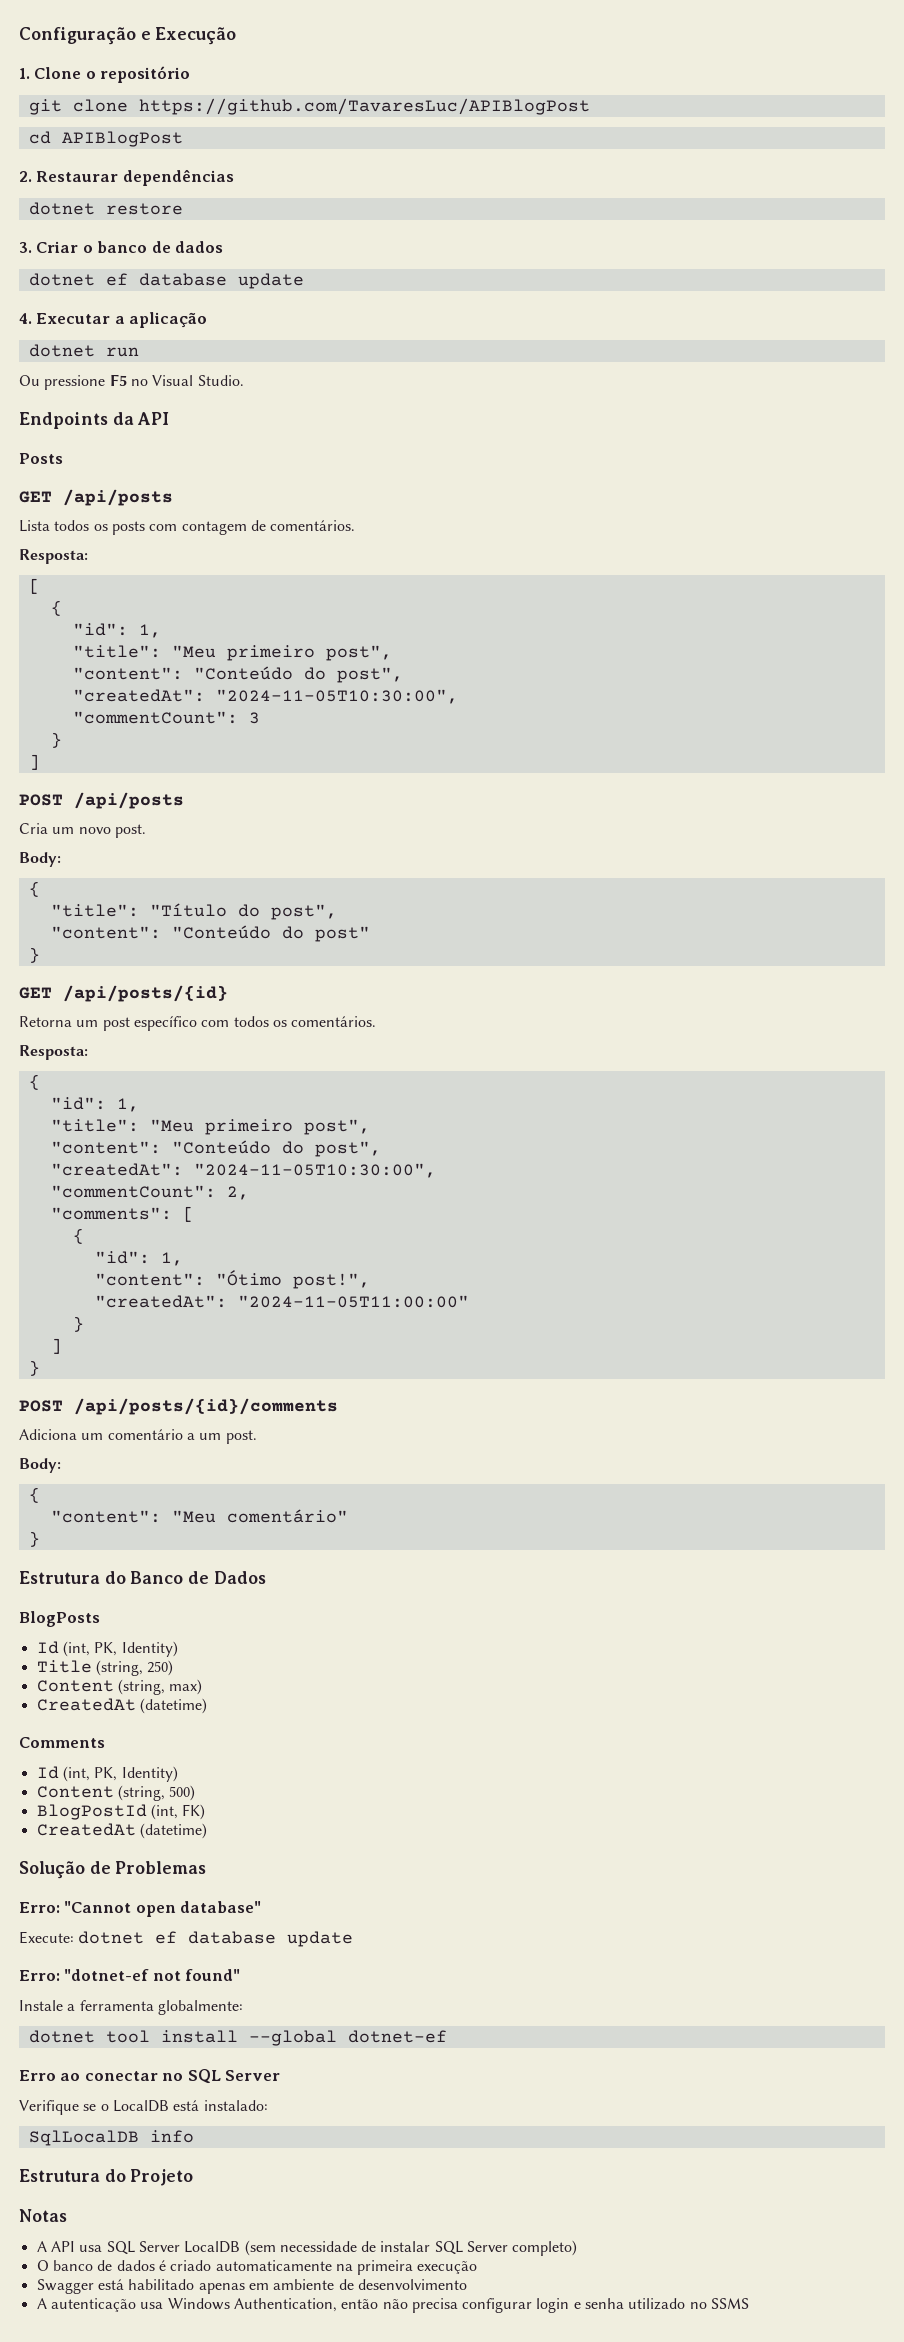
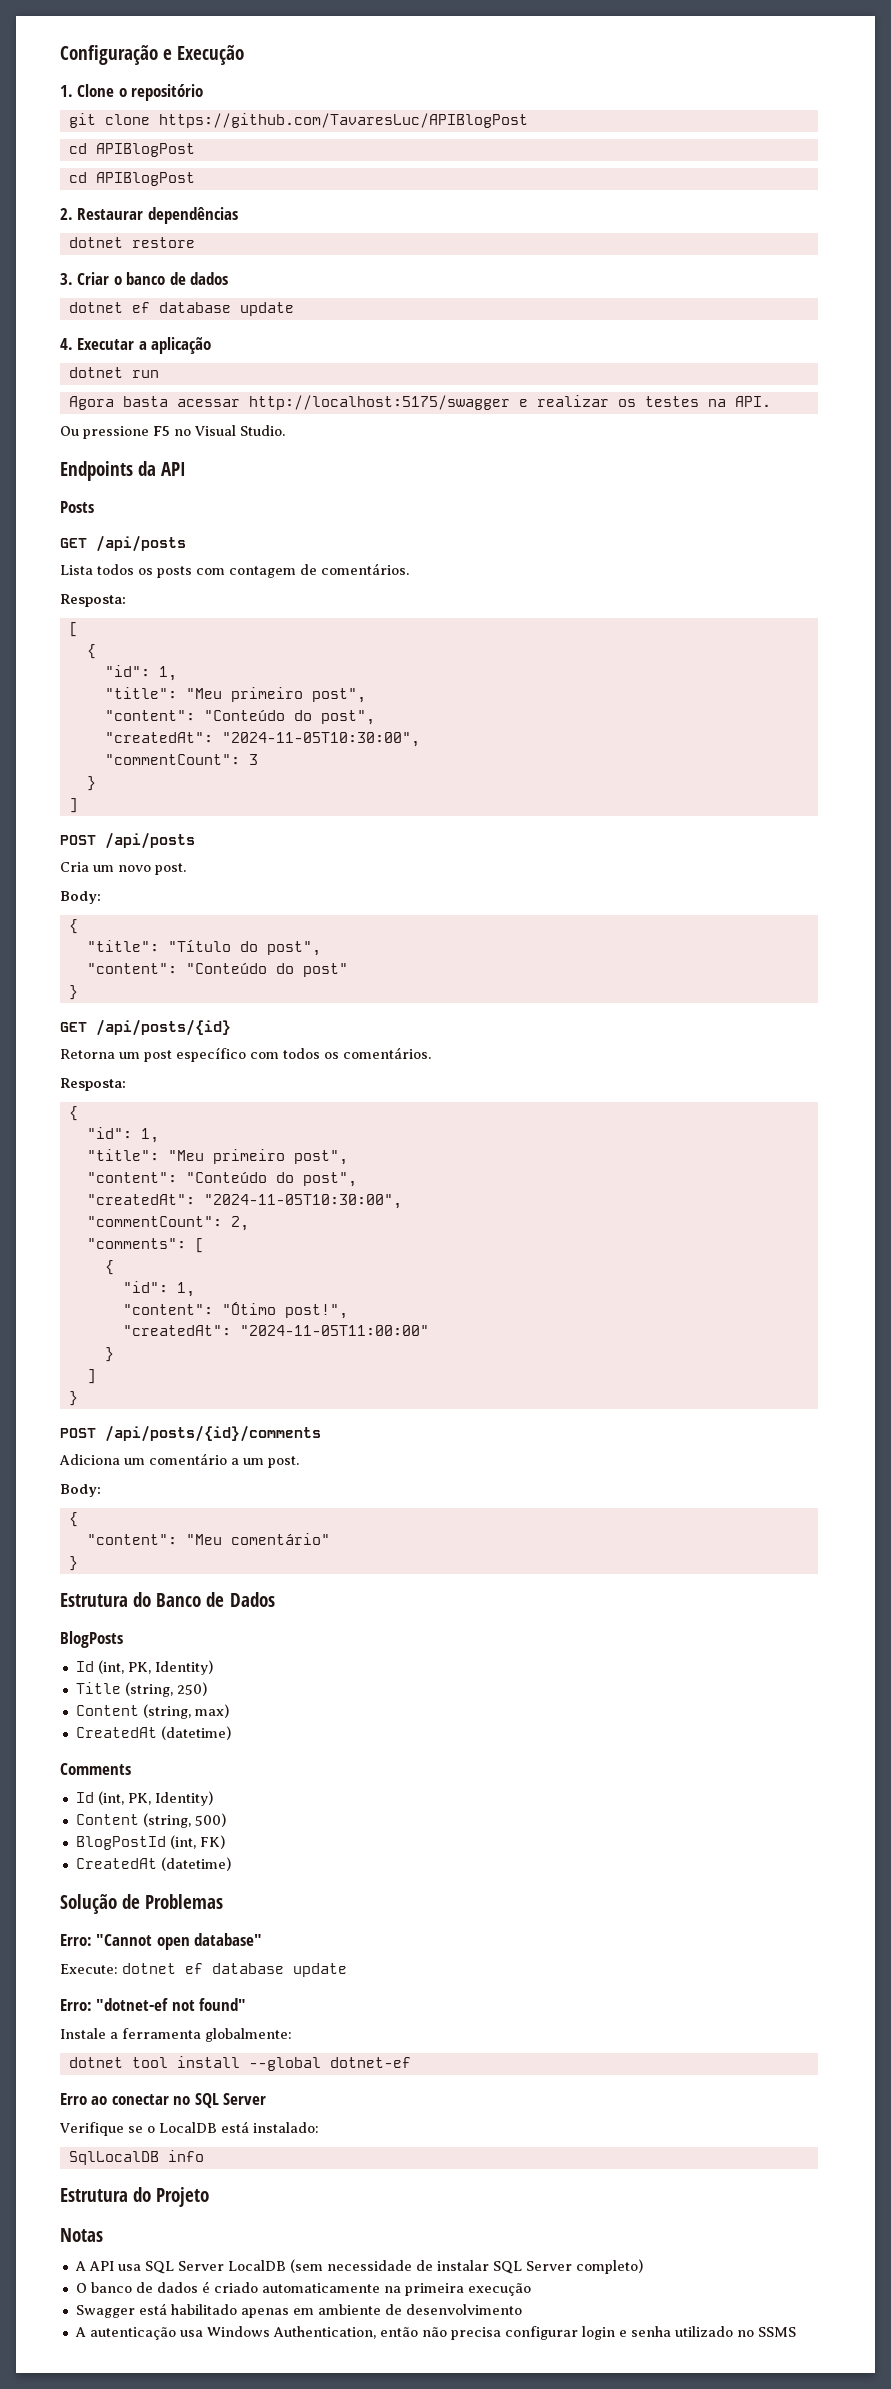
(183, 139) none -> [68,172,195,186] // cd APIBlogPost
(139, 352) none -> [68,395,771,410] // Agora basta acessar http://localhost:5175/swagger e realizar os testes na API.

